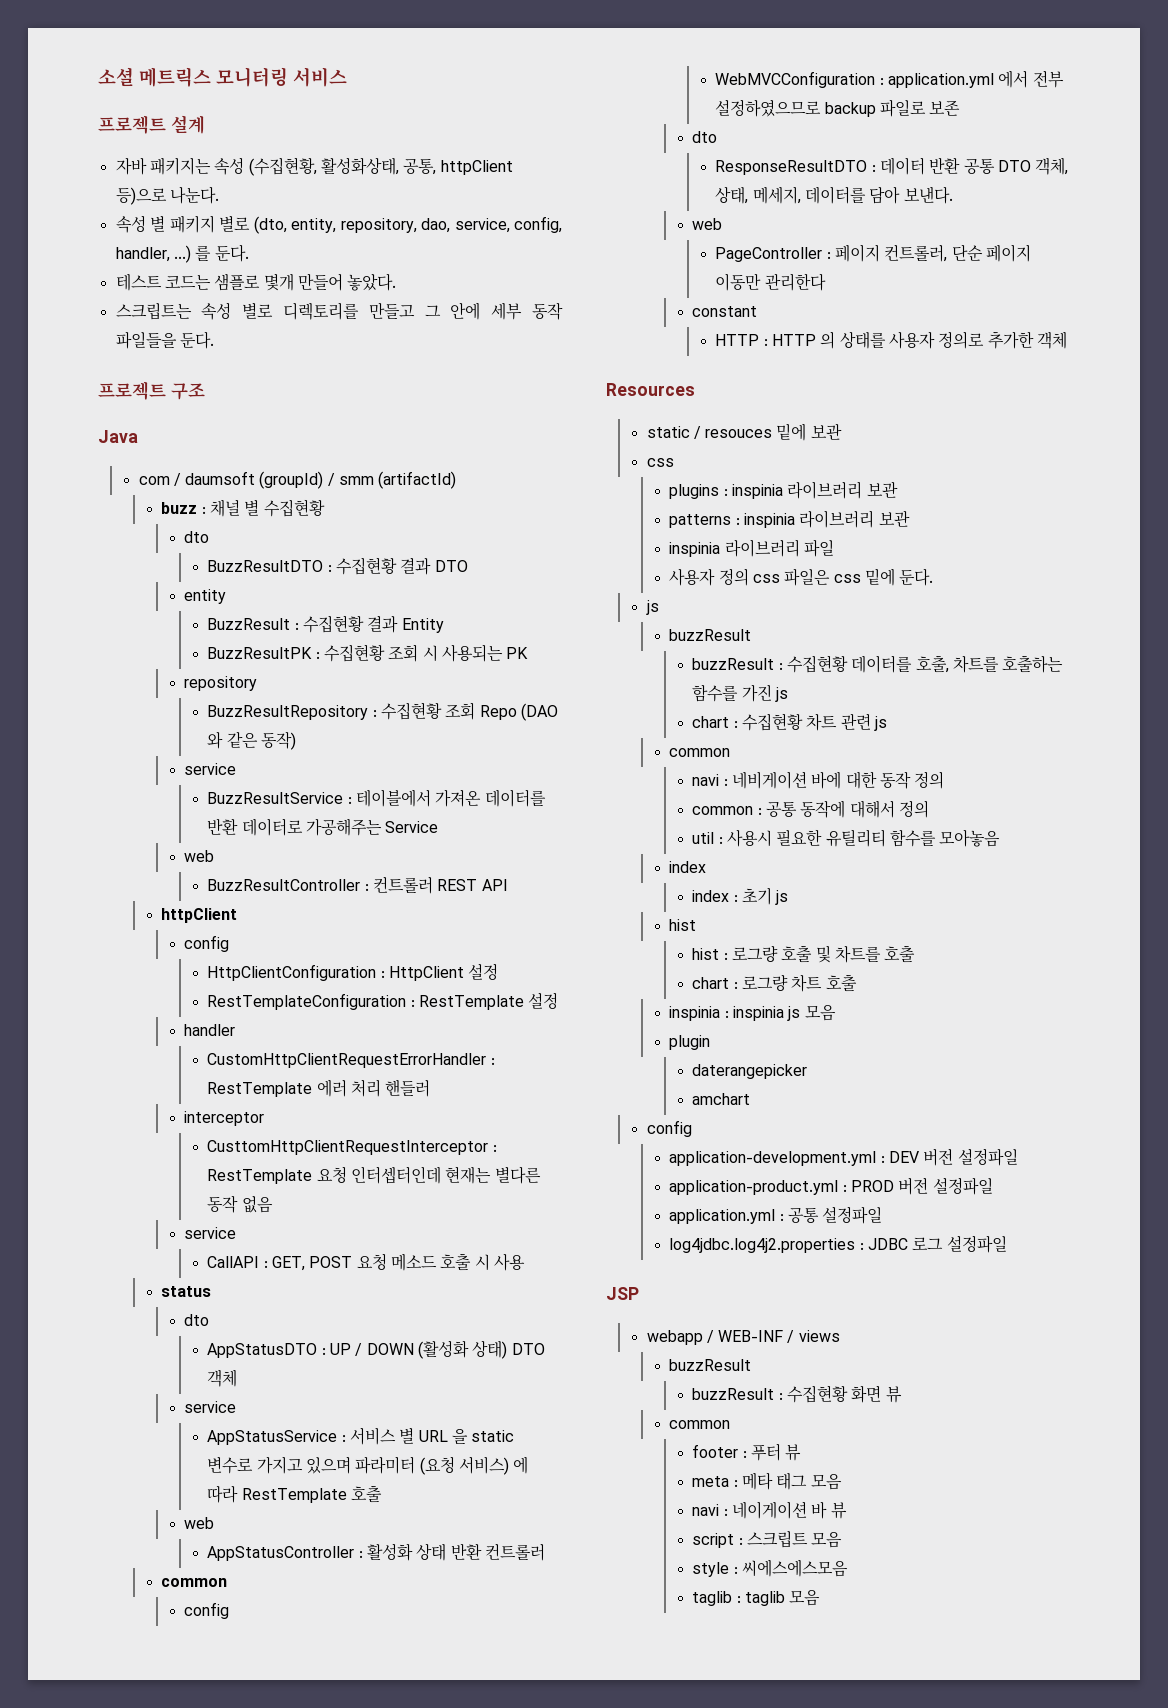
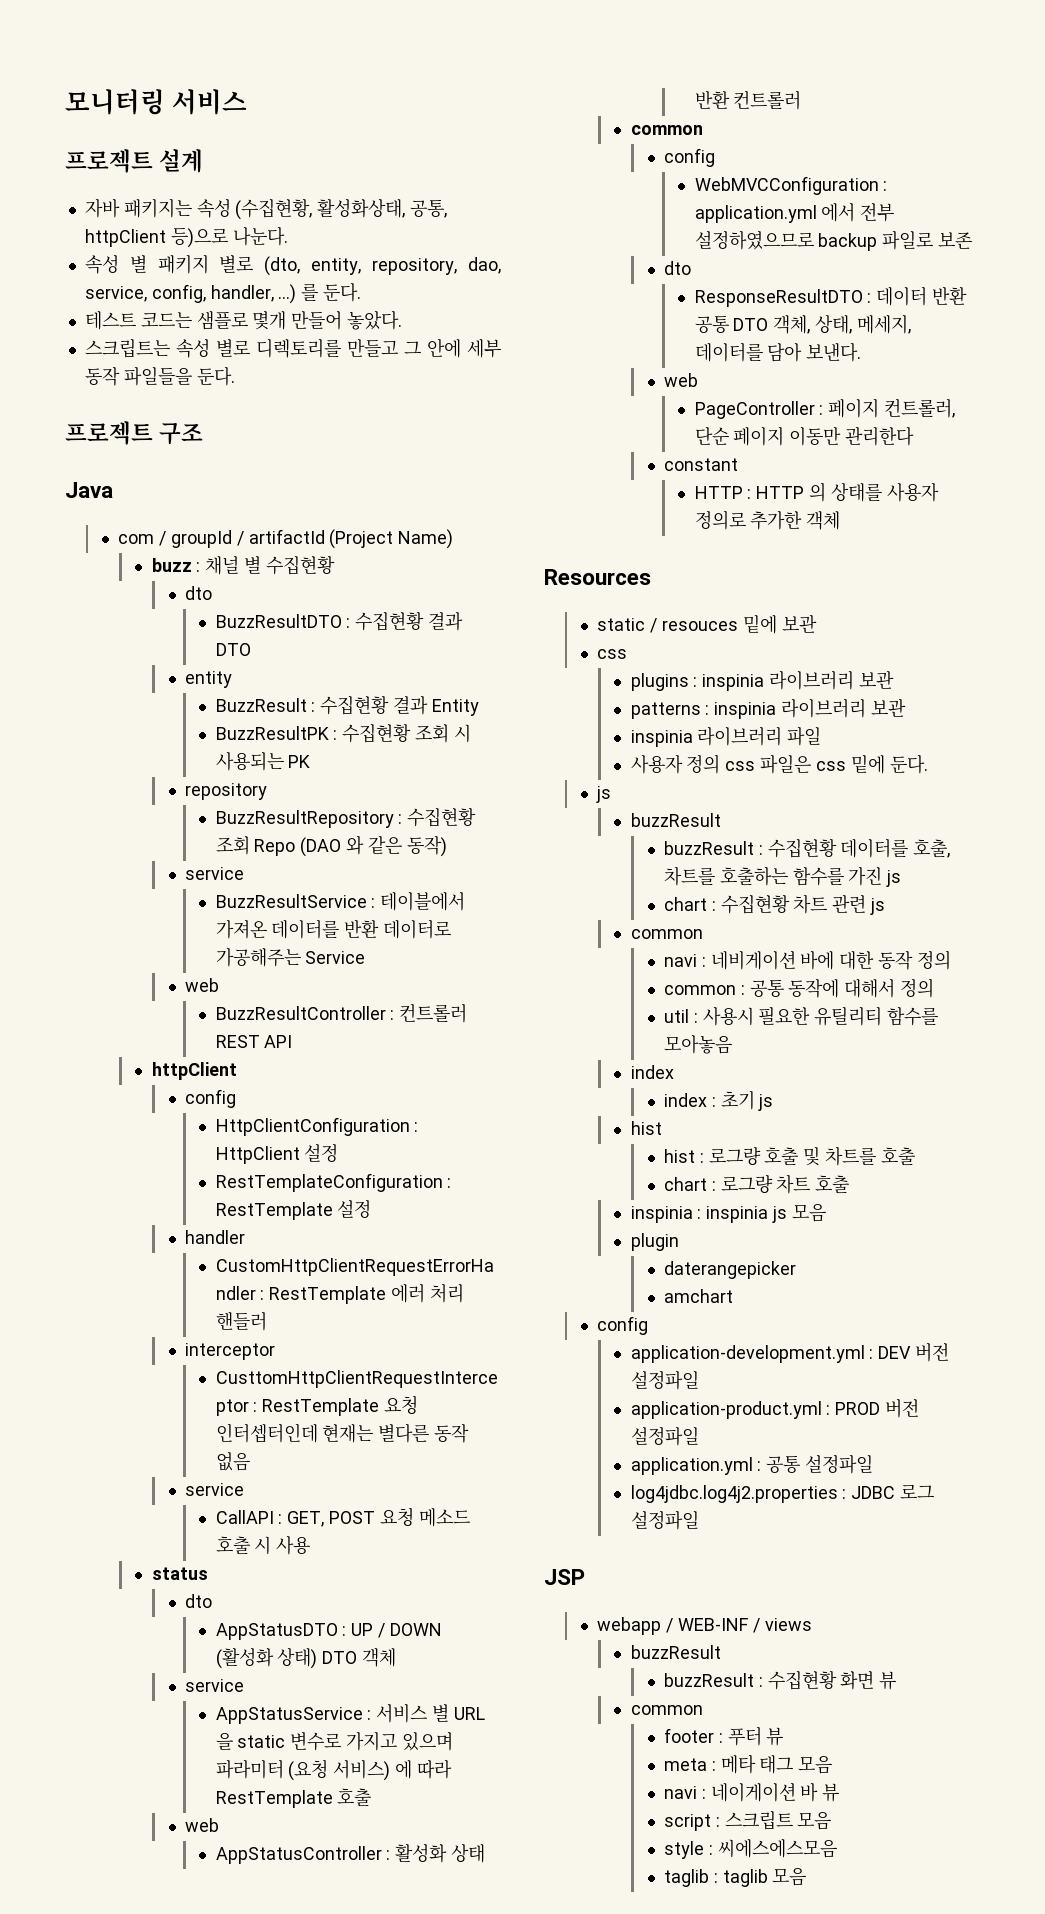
[98,67,211,87] 소셜 메트릭스 -> (65, 102) none
[185,471,457,489] daumsoft (groupId) / smm (artifactId) -> [170,529,454,549] groupId / artifactId (Project Name)

